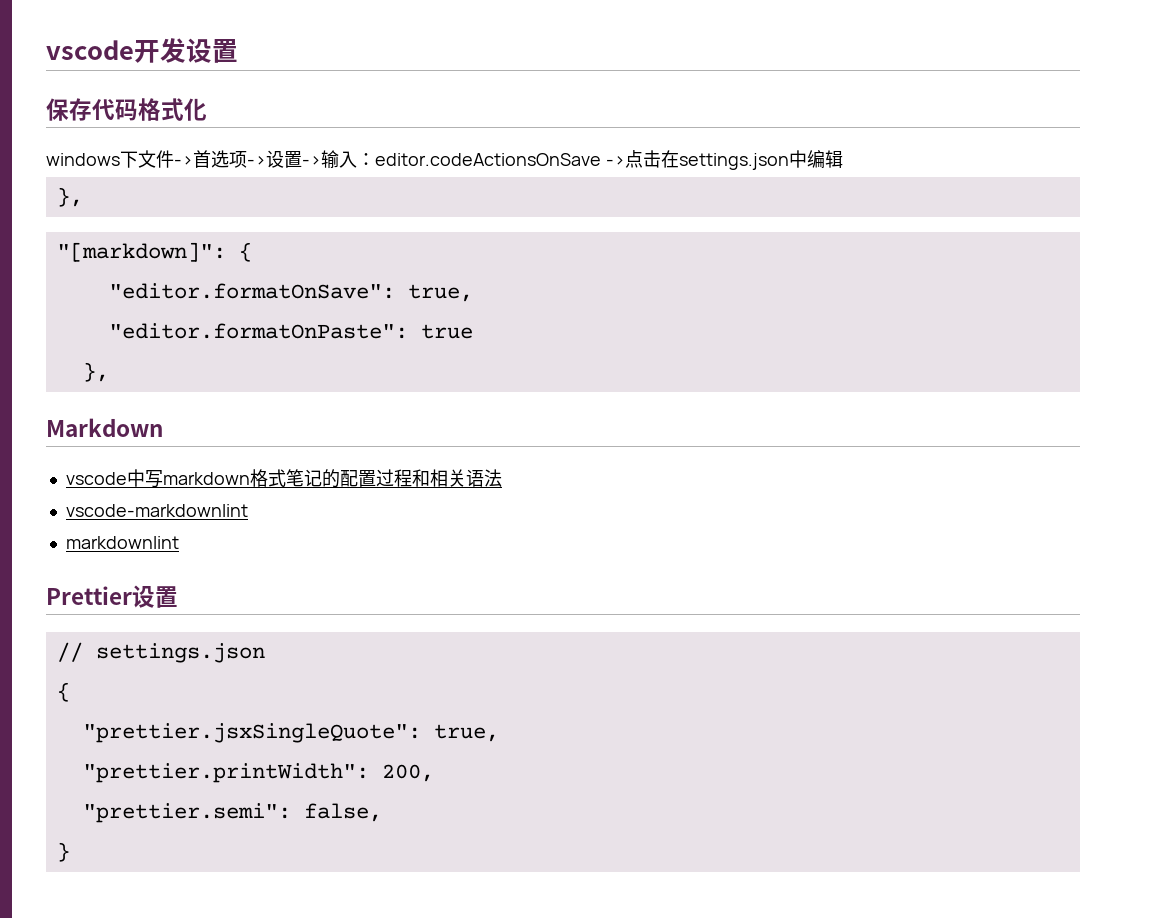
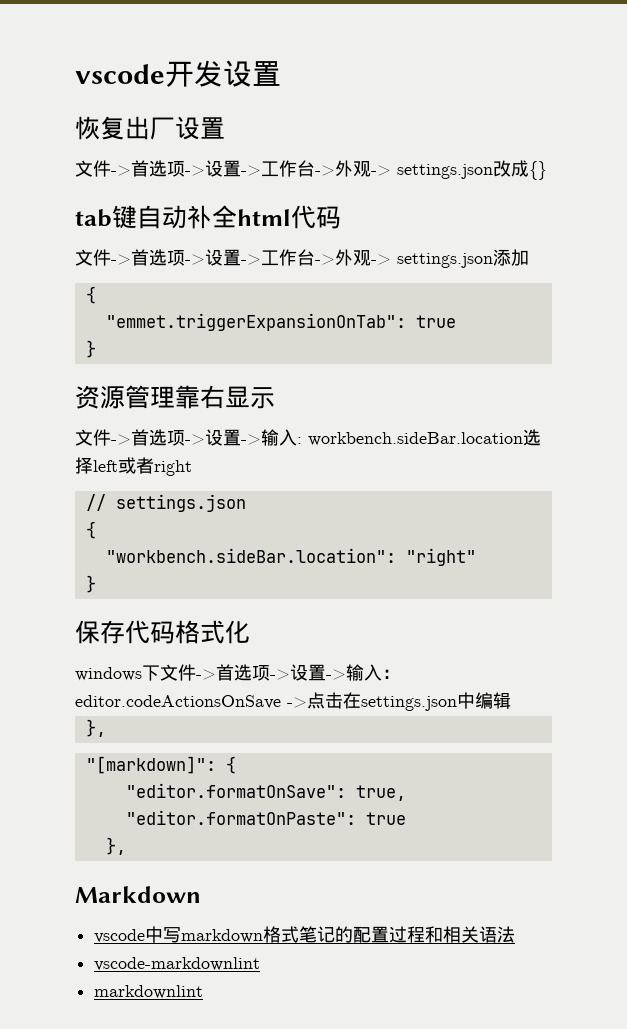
(238, 51) none -> [75,116,225,140] [75,160,547,180] [75,205,341,229] [75,249,529,268] [85,286,96,304] [105,313,456,331] [85,340,96,358] [75,385,275,409] [75,429,541,446] [75,457,192,476] [85,494,246,512] [85,521,96,539] [105,548,476,566] [85,575,96,593] // 恢复出厂设置 // 文件->首选项->设置->工作台->外观-> settings.json改成{} // tab键自动补全html代码 // 文件->首选项->设置->工作台->外观-> settings.json添加 // { // "emmet.triggerExpansionOnTab": true // } // 资源管理靠右显示 // 文件->首选项->设置->输入: workbench.sideBar.location选择left或者right // // settings.json // { // "workbench.sideBar.location": "right" // }
[46,585,178,608] [56,642,265,663] [56,682,70,702] [82,723,499,743] [82,763,434,783] [82,803,382,823] [56,842,70,862] // Prettier设置 // // settings.json // { // "prettier.jsxSingleQuote": true, // "prettier.printWidth": 200, // "prettier.semi": false, // } -> (204, 992) none

